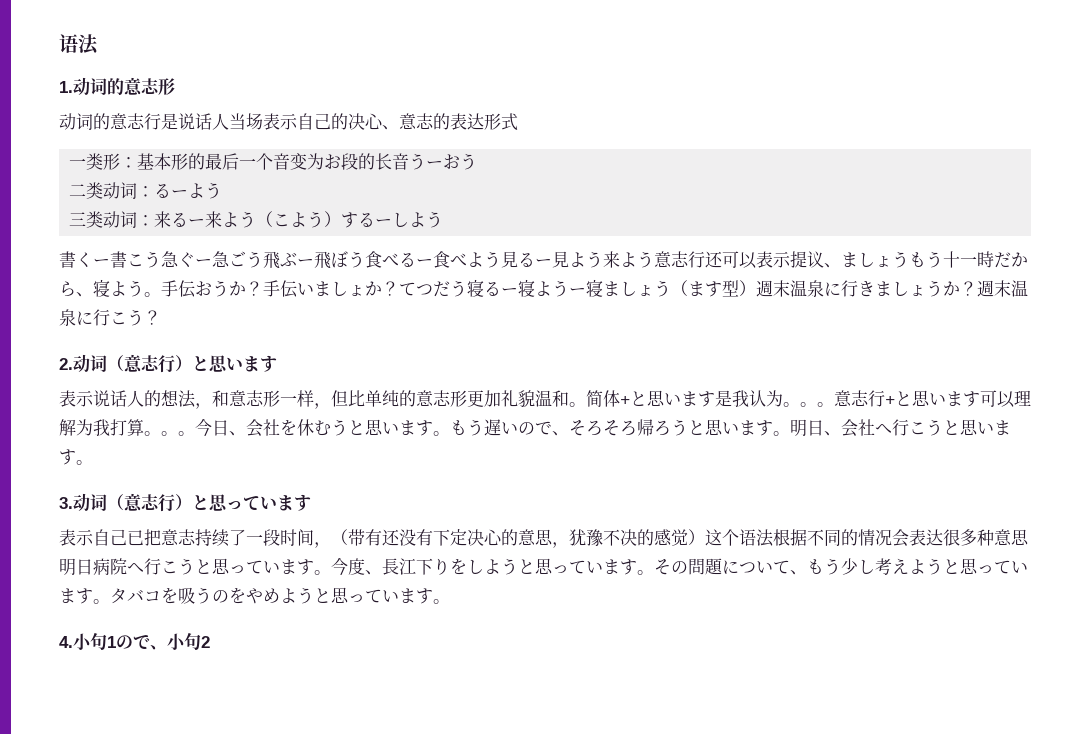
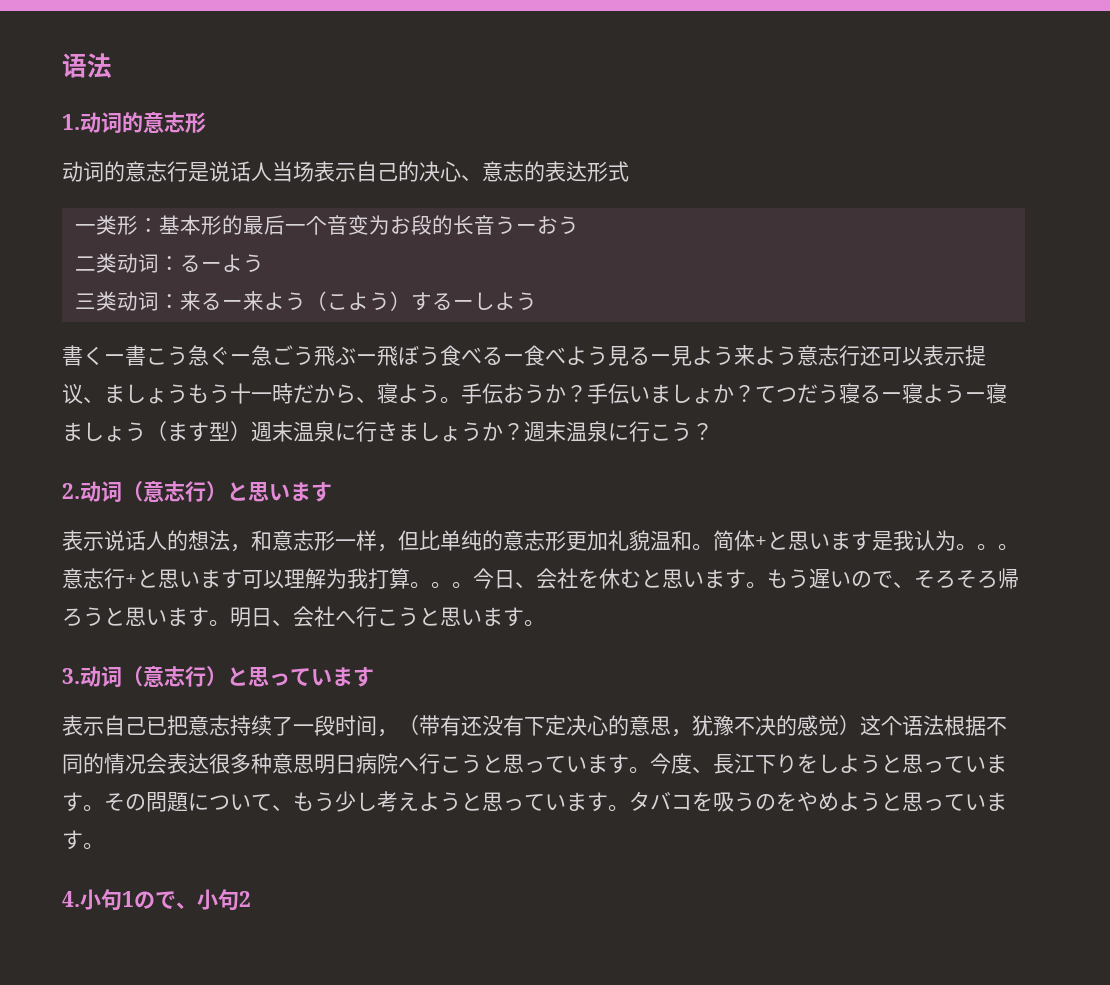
[331,419,348,436] う -> (641, 578) none

